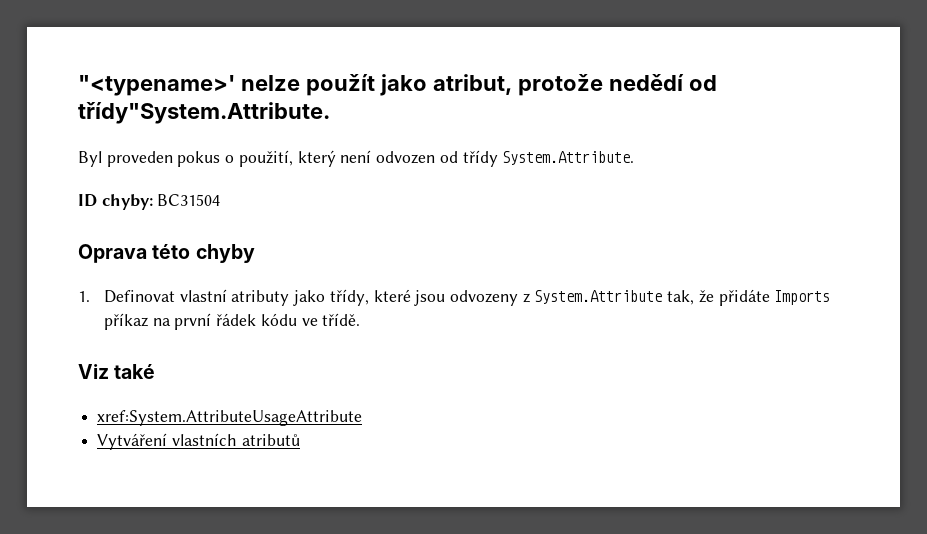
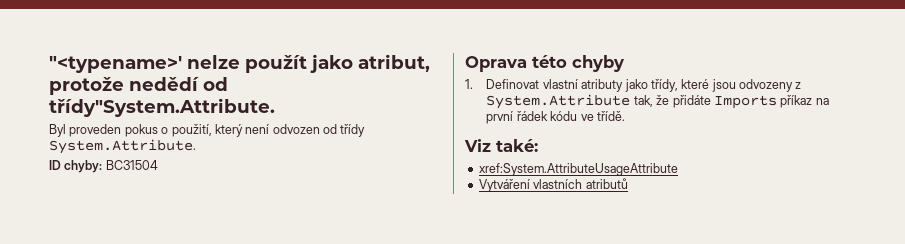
[114,364,156,379] také -> [496,139,538,152] také:

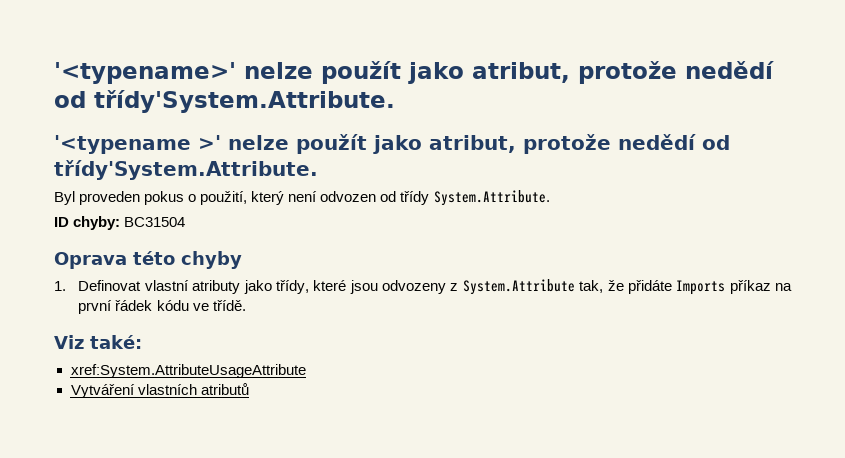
[49,54,430,73] [49,77,228,95] [49,98,275,117] "<typename>' nelze použít jako atribut, protože nedědí od třídy"System.Attribute. -> [54,61,774,84] [54,90,395,113] [54,134,730,154] [54,160,318,180] '<typename>' nelze použít jako atribut, protože nedědí od třídy'System.Attribute. // '<typename >' nelze použít jako atribut, protože nedědí od třídy'System.Attribute.

